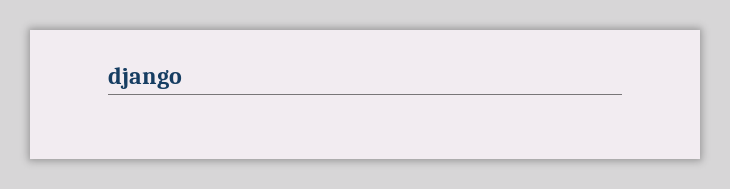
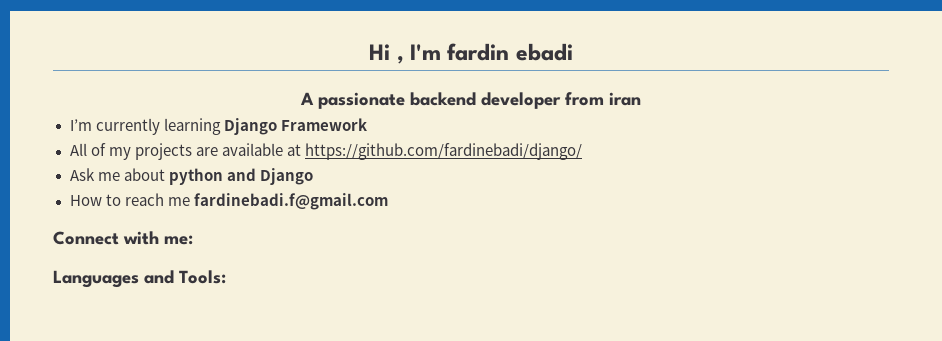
[108,67,182,89] django -> [369,43,573,64] [300,92,641,109] [69,118,367,135] [69,143,582,160] [69,168,313,185] [69,193,388,210] [53,231,193,245] [53,270,226,288] Hi , I'm fardin ebadi // A passionate backend developer from iran // I’m currently learning Django Framework // All of my projects are available at https://github.com/fardinebadi/django/ // Ask me about python and Django // How to reach me fardinebadi.f@gmail.com // Connect with me: // Languages and Tools:

